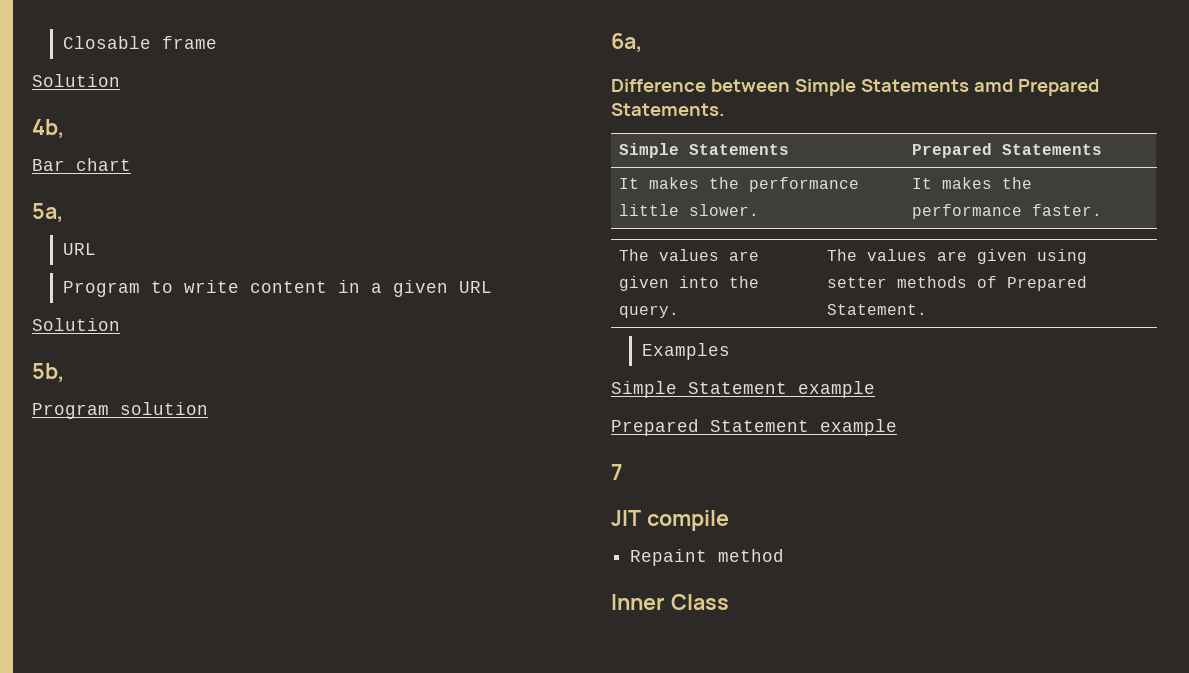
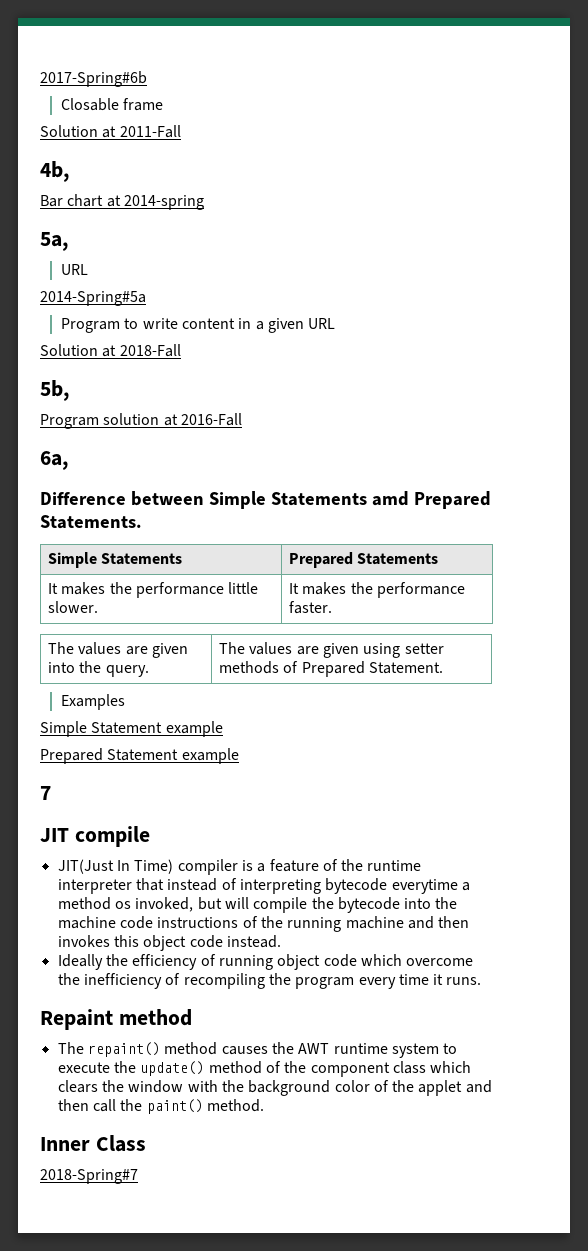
(62, 42) none -> [40,71,147,87] 2017-Spring#6b //
(120, 80) none -> [102,125,181,138] at 2011-Fall
(131, 164) none -> [106,195,204,210] at 2014-spring
(96, 249) none -> [40,291,146,306] // 2014-Spring#5a
(120, 324) none -> [102,344,181,357] at 2018-Fall
(208, 408) none -> [163,413,242,426] at 2016-Fall
[630,549,785,566] Repaint method -> [57,859,422,875] [57,878,470,894] [57,897,458,913] [57,916,470,932] [57,935,281,951] [57,954,474,970] [57,973,482,989] [40,1009,192,1030] [57,1042,458,1058] [57,1061,472,1077] [57,1080,492,1096] [57,1099,264,1114] JIT(Just In Time) compiler is a feature of the runtime interpreter that instead of interpreting bytecode everytime a method os invoked, but will compile the bytecode into the machine code instructions of the running machine and then invokes this object code instead. // Ideally the efficiency of running object code which overcome the inefficiency of recompiling the program every time it runs. // Repaint method // The repaint() method causes the AWT runtime system to execute the update() method of the component class which clears the window with the background color of the applet and then call the paint() method.
(729, 602) none -> [40,1169,138,1184] // 2018-Spring#7

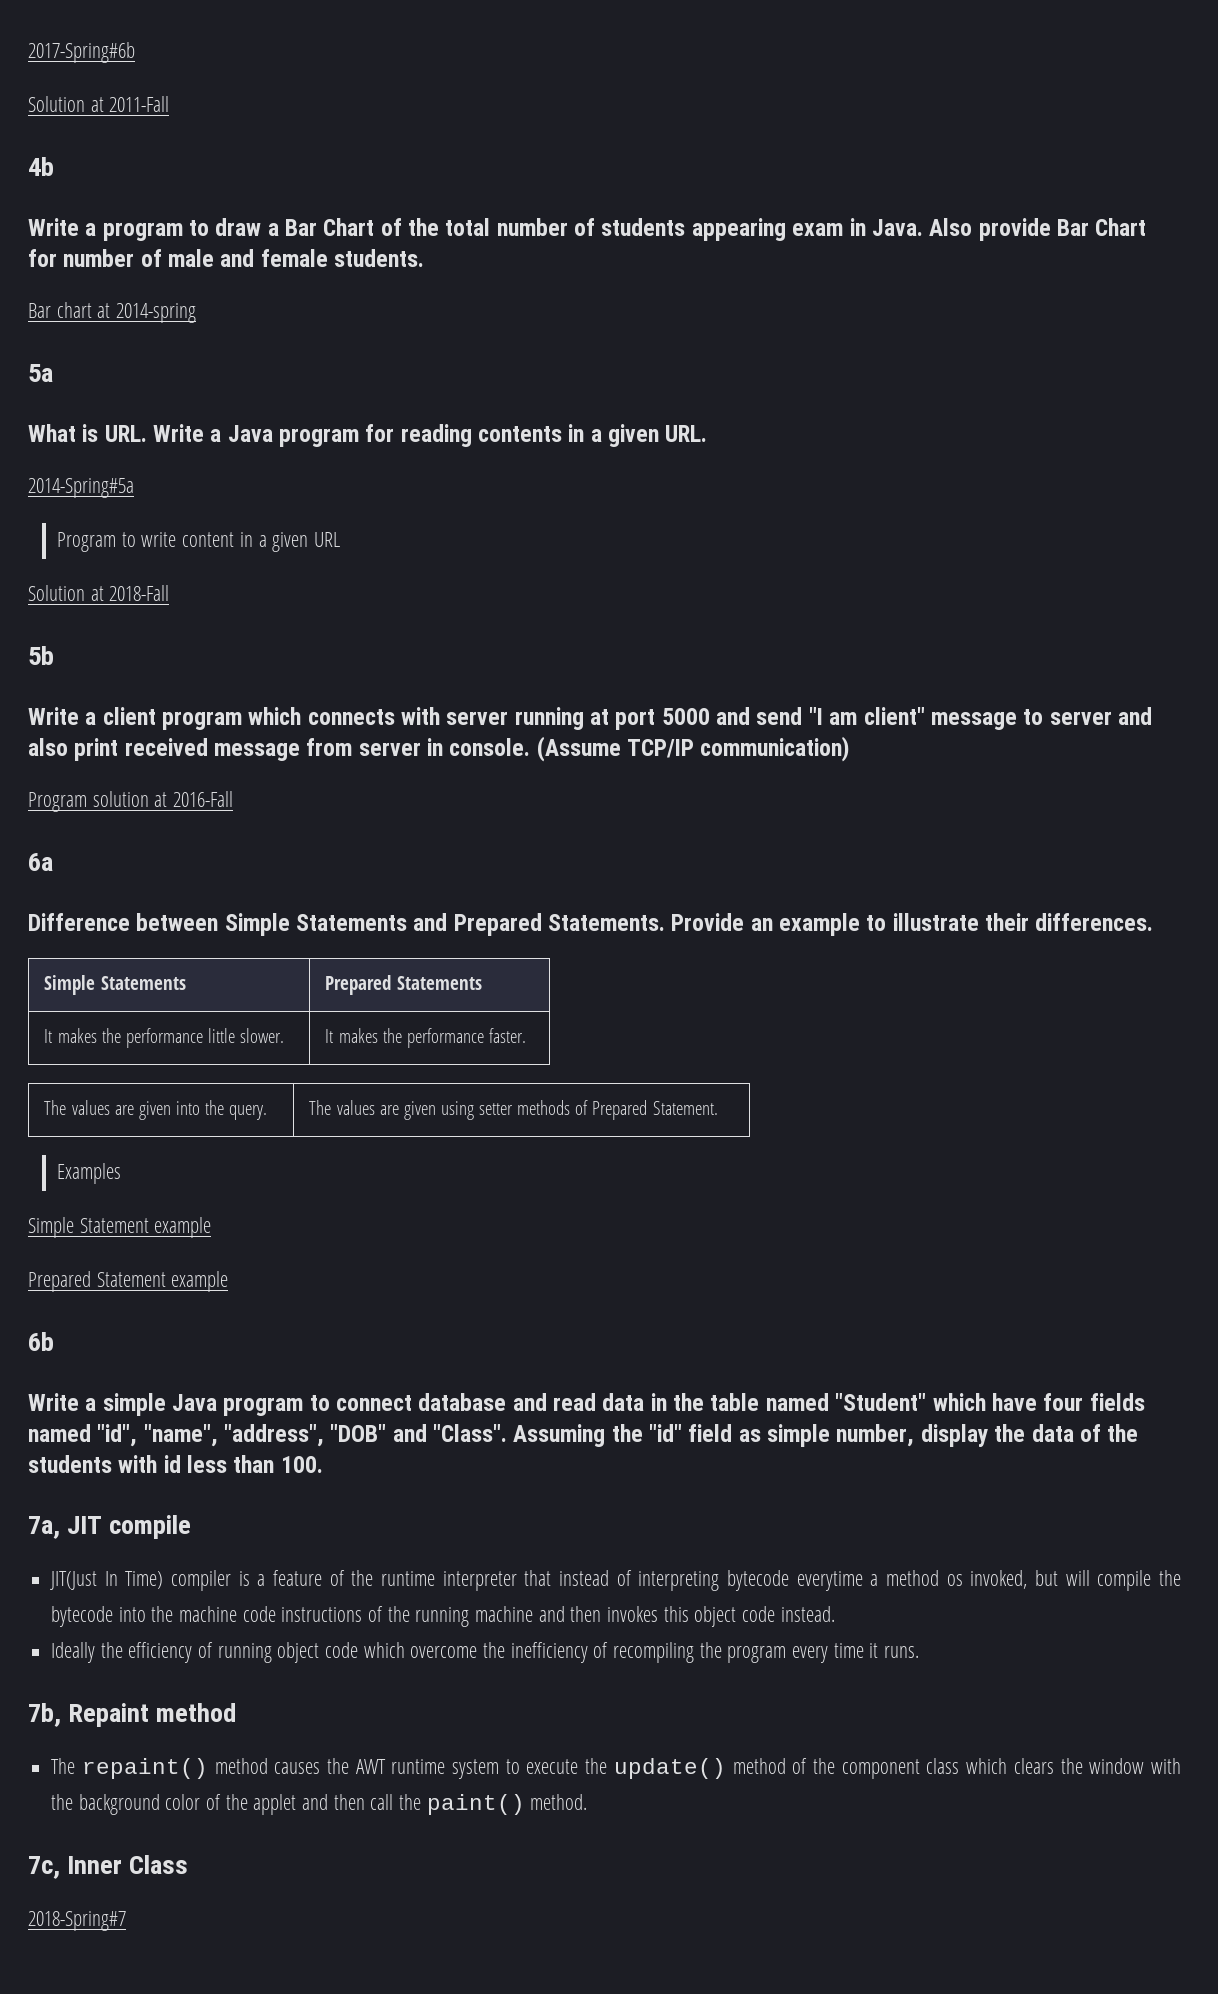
[60,98,164,111] // Closable frame -> (135, 52) none
[40,161,69,182] [40,194,204,210] [40,232,68,251] [60,264,88,275] 4b, // Bar chart at 2014-spring // 5a, // URL -> [28,157,54,176] [28,218,1147,241] [28,249,425,267] [28,302,197,323] [28,364,53,382] [28,424,708,447] 4b // Write a program to draw a Bar Chart of the total number of students appearing exam in Java. Also provide Bar Chart for number of male and female students. // Bar chart at 2014-spring // 5a // What is URL. Write a Java program for reading contents in a given URL.
[40,380,69,401] 5b, -> [28,646,54,665] [28,707,1152,730] [28,736,850,762] 5b // Write a client program which connects with server running at port 5000 and send "I am client" message to server and also print received message from server in console. (Assume TCP/IP communication)
[40,451,68,470] 6a, -> [28,853,53,871] 6a
[371,491,409,506] amd -> [413,913,448,931] and
(142, 522) none -> [671,913,1154,936] Provide an example to illustrate their differences.
[40,786,51,800] 7 // -> [28,1332,54,1351] [28,1393,1145,1416] [28,1424,1139,1447] [28,1455,323,1473] [28,1516,60,1539] 6b // Write a simple Java program to connect database and read data in the table named "Student" which have four fields named "id", "name", "address", "DOB" and "Class". Assuming the "id" field as simple number, display the data of the students with id less than 100. // 7a,
(482, 981) none -> [28,1703,61,1727] 7b,
(264, 1105) none -> [28,1856,60,1879] 7c,

